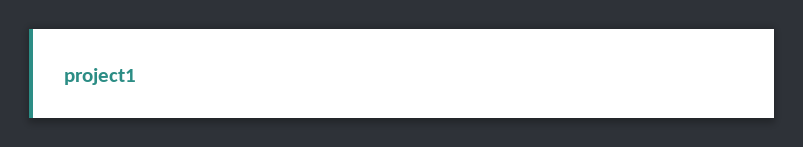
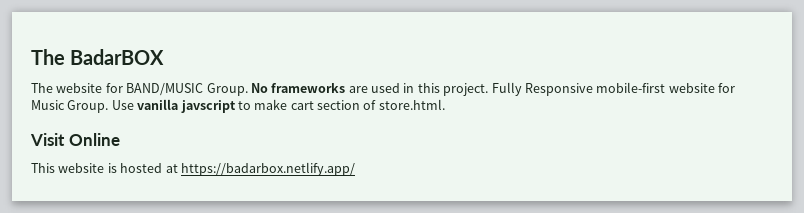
[64,68,136,85] project1 -> [31,49,165,65] [31,82,735,96] [31,99,445,113] [30,133,120,146] [31,162,355,176] The BadarBOX // The website for BAND/MUSIC Group. No frameworks are used in this project. Fully Responsive mobile-first website for Music Group. Use vanilla javscript to make cart section of store.html. // Visit Online // This website is hosted at https://badarbox.netlify.app/

